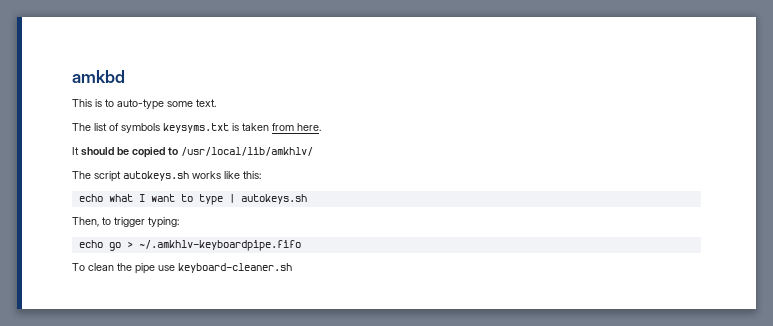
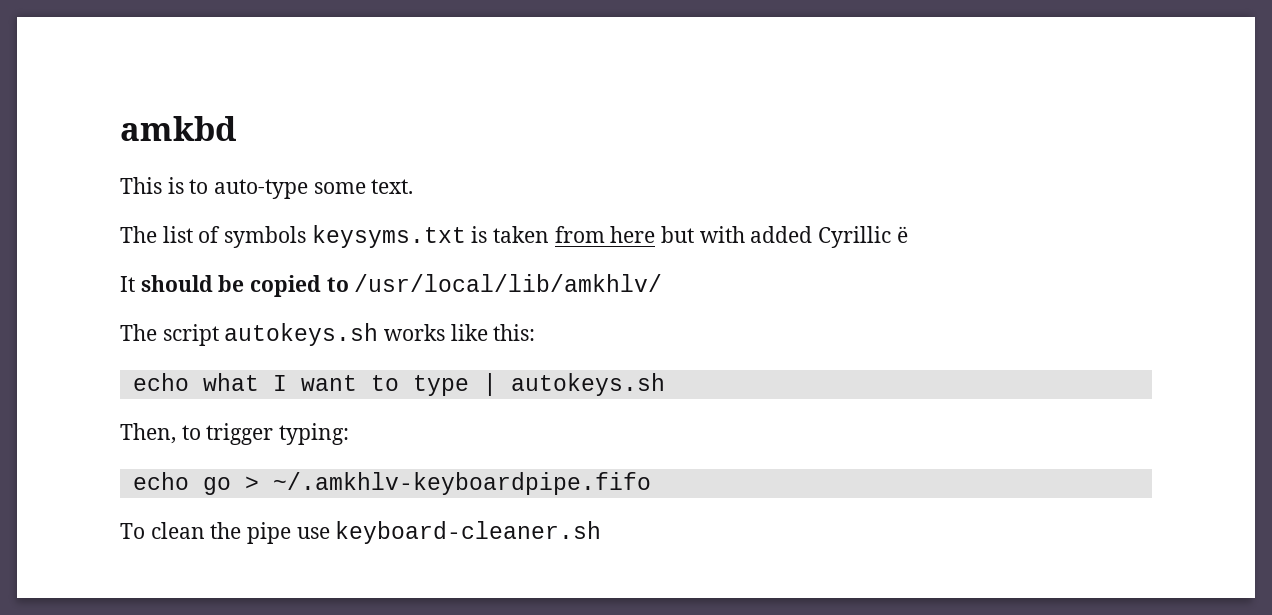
[297,123,321,131] here. -> [610,226,908,248] here but with added Cyrillic ё

